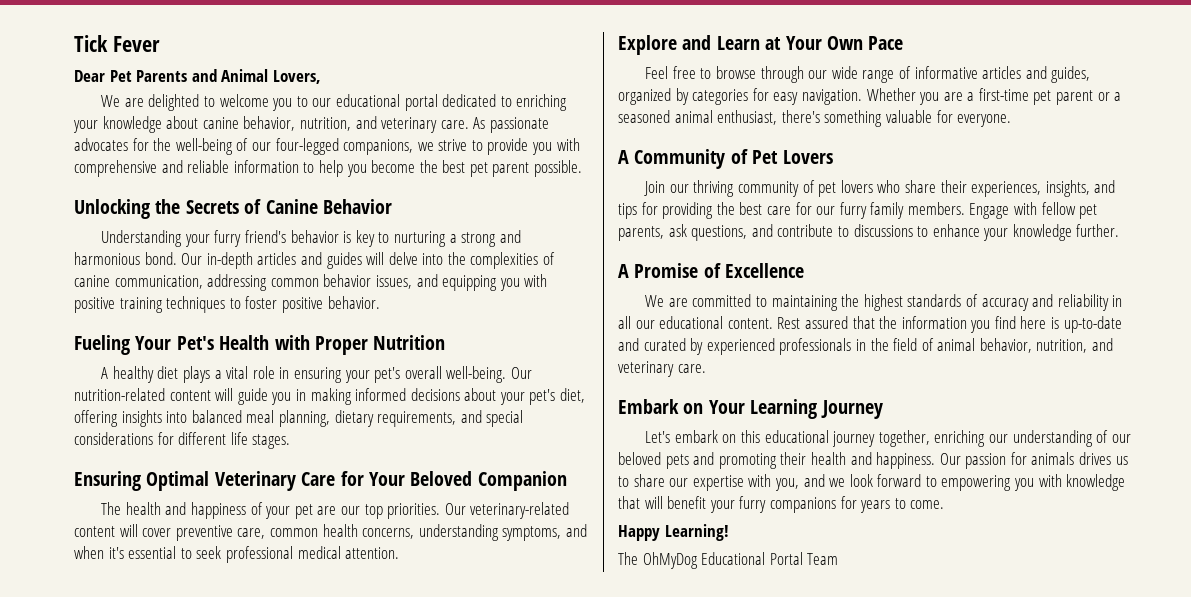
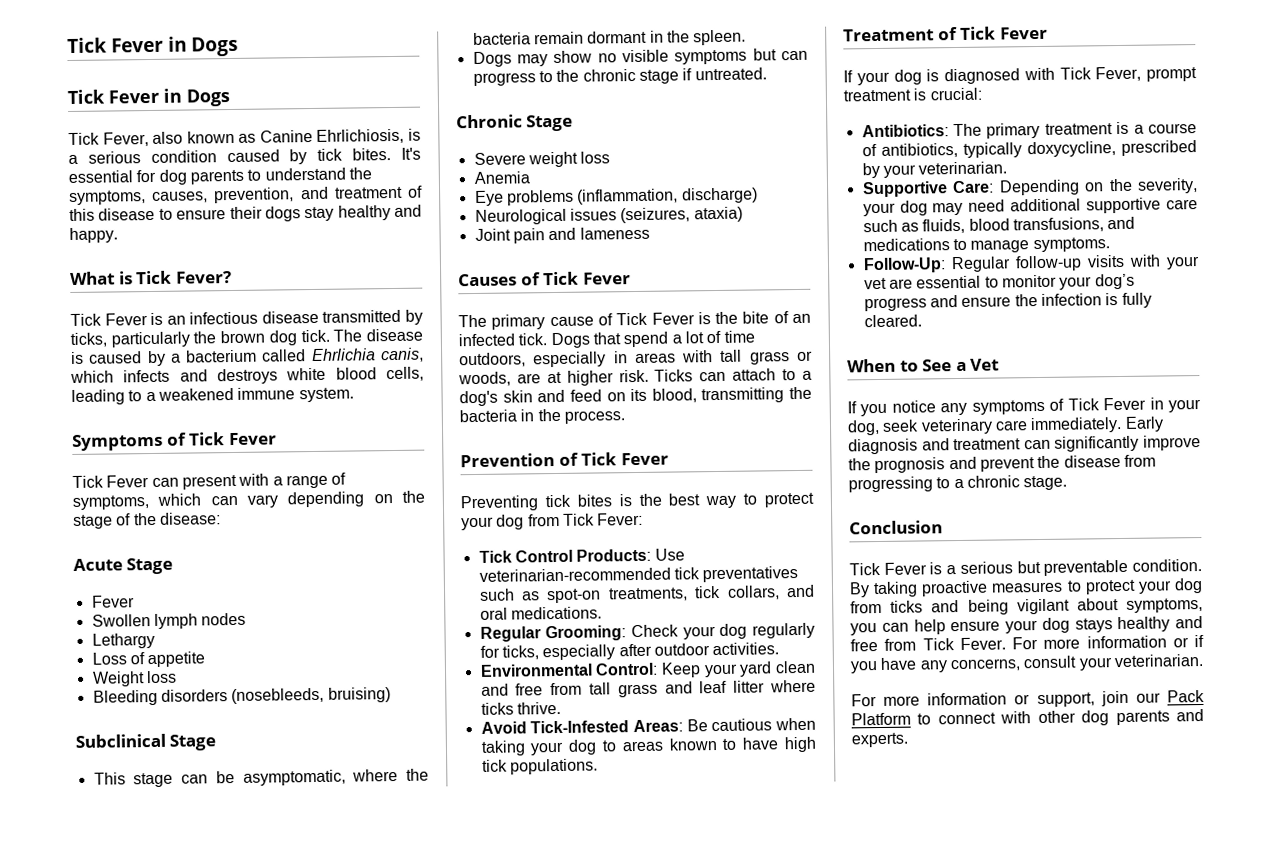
[74,35,160,52] [74,69,321,84] [101,94,568,111] [73,116,549,133] [74,138,580,155] [74,160,583,177] [74,199,392,219] [101,230,521,247] [74,252,556,269] [74,274,548,291] [74,296,380,313] [74,335,446,355] [101,366,532,383] [74,388,586,405] [74,410,524,427] [74,432,291,449] [74,471,567,491] [101,502,570,519] [74,524,587,541] [74,546,400,563] [618,35,904,55] [645,66,1091,83] [618,88,1122,105] [618,110,1012,127] [618,149,833,169] [644,180,1116,197] [618,202,1098,219] [618,224,1120,241] [618,263,805,278] [645,294,1123,311] [618,316,1122,333] [618,338,1114,355] [618,361,706,377] [618,399,883,419] [645,430,1131,447] [618,452,1128,469] [618,474,1126,491] [618,496,945,513] [618,524,729,541] [618,552,839,569] Tick Fever // Dear Pet Parents and Animal Lovers, // We are delighted to welcome you to our educational portal dedicated to enriching your knowledge about canine behavior, nutrition, and veterinary care. As passionate advocates for the well-being of our four-legged companions, we strive to provide you with comprehensive and reliable information to help you become the best pet parent possible. // Unlocking the Secrets of Canine Behavior // Understanding your furry friend's behavior is key to nurturing a strong and harmonious bond. Our in-depth articles and guides will delve into the complexities of canine communication, addressing common behavior issues, and equipping you with positive training techniques to foster positive behavior. // Fueling Your Pet's Health with Proper Nutrition // A healthy diet plays a vital role in ensuring your pet's overall well-being. Our nutrition-related content will guide you in making informed decisions about your pet's diet, offering insights into balanced meal planning, dietary requirements, and special considerations for different life stages. // Ensuring Optimal Veterinary Care for Your Beloved Companion // The health and happiness of your pet are our top priorities. Our veterinary-related content will cover preventive care, common health concerns, understanding symptoms, and when it's essential to seek professional medical attention. // Explore and Learn at Your Own Pace // Feel free to browse through our wide range of informative articles and guides, organized by categories for easy navigation. Whether you are a first-time pet parent or a seasoned animal enthusiast, there's something valuable for everyone. // A Community of Pet Lovers // Join our thriving community of pet lovers who share their experiences, insights, and tips for providing the best care for our furry family members. Engage with fellow pet parents, ask questions, and contribute to discussions to enhance your knowledge further. // A Promise of Excellence // We are committed to maintaining the highest standards of accuracy and reliability in all our educational content. Rest assured that the information you find here is up-to-date and curated by experienced professionals in the field of animal behavior, nutrition, and veterinary care. // Embark on Your Learning Journey // Let's embark on this educational journey together, enriching our understanding of our beloved pets and promoting their health and happiness. Our passion for animals drives us to share our expertise with you, and we look forward to empowering you with knowledge that will benefit your furry companions for years to come. // Happy Learning! // The OhMyDog Educational Portal Team -> [67,36,239,57] [67,88,230,107] [68,128,421,147] [68,147,421,165] [68,167,372,185] [69,185,423,206] [69,204,422,222] [69,227,118,244] [70,270,232,286] [70,309,423,326] [70,328,424,348] [71,347,424,367] [70,366,424,385] [71,387,354,405] [72,432,277,451] [72,472,347,490] [72,490,425,510] [73,512,221,529] [73,557,174,575] [91,595,135,608] [91,612,247,629] [91,632,155,649] [91,651,206,668] [91,670,177,687] [92,687,391,706] [75,733,217,751] [93,768,429,788] [472,29,747,46] [472,48,808,67] [472,67,767,86] [456,114,574,132] [473,151,611,168] [473,171,530,184] [474,187,758,206] [474,206,743,225] [474,226,650,244] [458,271,631,287] [458,311,812,330] [458,330,755,349] [459,349,813,368] [458,368,812,387] [459,386,812,407] [459,408,625,424] [460,452,669,468] [460,492,814,512] [461,512,644,531] [478,548,685,563] [478,565,799,583] [478,584,815,604] [479,606,602,620] [479,622,815,642] [479,642,780,661] [479,660,816,678] [480,679,816,698] [480,701,561,715] [480,717,816,734] [480,736,817,756] [481,758,598,775] [843,26,1048,42] [843,66,1197,86] [843,87,982,102] [861,121,1197,139] [861,140,1197,158] [861,161,1008,179] [861,178,1198,198] [862,197,1198,217] [862,216,1136,234] [862,237,1110,253] [862,254,1200,274] [863,273,1135,290] [863,292,1152,312] [863,314,922,328] [847,358,1000,373] [847,397,1201,417] [847,416,1164,436] [848,435,1201,455] [848,454,1156,474] [848,475,1068,493] [849,520,943,535] [849,559,1202,576] [849,577,1203,598] [850,597,1203,615] [850,615,1203,636] [850,634,1204,652] [850,653,1203,674] [851,689,1205,708] [851,708,1204,726] [851,732,908,748] Tick Fever in Dogs // Tick Fever in Dogs // Tick Fever, also known as Canine Ehrlichiosis, is a serious condition caused by tick bites. It's essential for dog parents to understand the symptoms, causes, prevention, and treatment of this disease to ensure their dogs stay healthy and happy. // What is Tick Fever? // Tick Fever is an infectious disease transmitted by ticks, particularly the brown dog tick. The disease is caused by a bacterium called Ehrlichia canis, which infects and destroys white blood cells, leading to a weakened immune system. // Symptoms of Tick Fever // Tick Fever can present with a range of symptoms, which can vary depending on the stage of the disease: // Acute Stage // Fever // Swollen lymph nodes // Lethargy // Loss of appetite // Weight loss // Bleeding disorders (nosebleeds, bruising) // Subclinical Stage // This stage can be asymptomatic, where the bacteria remain dormant in the spleen. // Dogs may show no visible symptoms but can progress to the chronic stage if untreated. // Chronic Stage // Severe weight loss // Anemia // Eye problems (inflammation, discharge) // Neurological issues (seizures, ataxia) // Joint pain and lameness // Causes of Tick Fever // The primary cause of Tick Fever is the bite of an infected tick. Dogs that spend a lot of time outdoors, especially in areas with tall grass or woods, are at higher risk. Ticks can attach to a dog's skin and feed on its blood, transmitting the bacteria in the process. // Prevention of Tick Fever // Preventing tick bites is the best way to protect your dog from Tick Fever: // Tick Control Products: Use veterinarian-recommended tick preventatives such as spot-on treatments, tick collars, and oral medications. // Regular Grooming: Check your dog regularly for ticks, especially after outdoor activities. // Environmental Control: Keep your yard clean and free from tall grass and leaf litter where ticks thrive. // Avoid Tick-Infested Areas: Be cautious when taking your dog to areas known to have high tick populations. // Treatment of Tick Fever // If your dog is diagnosed with Tick Fever, prompt treatment is crucial: // Antibiotics: The primary treatment is a course of antibiotics, typically doxycycline, prescribed by your veterinarian. // Supportive Care: Depending on the severity, your dog may need additional supportive care such as fluids, blood transfusions, and medications to manage symptoms. // Follow-Up: Regular follow-up visits with your vet are essential to monitor your dog’s progress and ensure the infection is fully cleared. // When to See a Vet // If you notice any symptoms of Tick Fever in your dog, seek veterinary care immediately. Early diagnosis and treatment can significantly improve the prognosis and prevent the disease from progressing to a chronic stage. // Conclusion // Tick Fever is a serious but preventable condition. By taking proactive measures to protect your dog from ticks and being vigilant about symptoms, you can help ensure your dog stays healthy and free from Tick Fever. For more information or if you have any concerns, consult your veterinarian. // For more information or support, join our Pack Platform to connect with other dog parents and experts.

